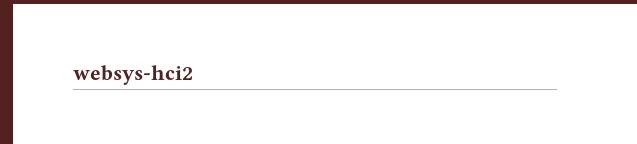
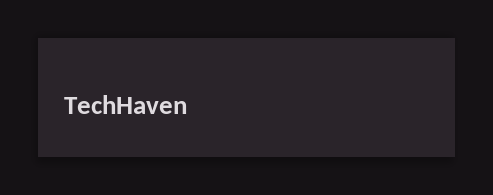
[73,65,193,85] websys-hci2 -> [64,95,187,114] TechHaven

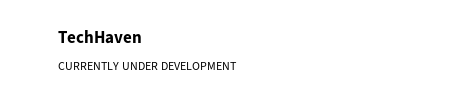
(187, 104) none -> [58,62,238,70] // CURRENTLY UNDER DEVELOPMENT

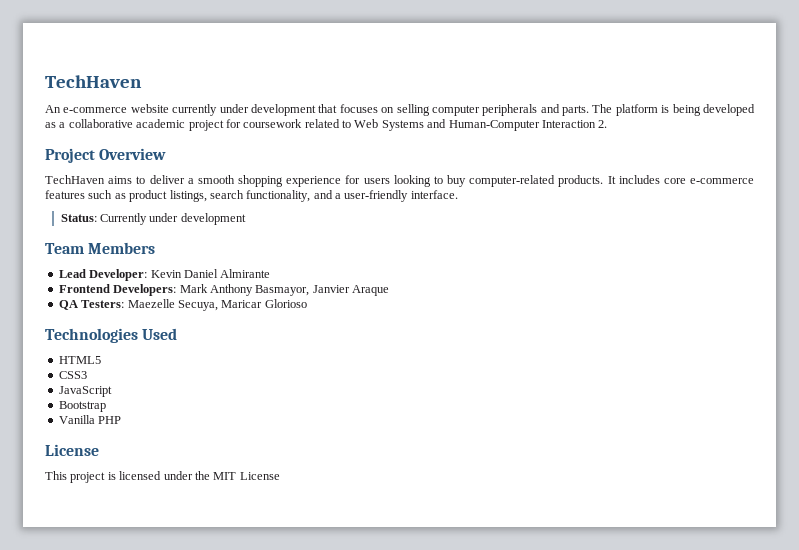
[58,62,238,70] CURRENTLY UNDER DEVELOPMENT -> [45,104,756,116] [45,119,608,131] [45,148,167,163] [45,175,754,187] [45,190,458,202] [60,213,246,225] [45,242,156,254] [58,269,271,281] [58,284,389,296] [58,299,307,311] [45,328,178,343] [58,356,101,364] [58,371,87,379] [58,386,112,397] [58,401,106,412] [58,415,122,424] [45,444,99,456] [45,471,280,483] An e-commerce website currently under development that focuses on selling computer peripherals and parts. The platform is being developed as a collaborative academic project for coursework related to Web Systems and Human-Computer Interaction 2. // Project Overview // TechHaven aims to deliver a smooth shopping experience for users looking to buy computer-related products. It includes core e-commerce features such as product listings, search functionality, and a user-friendly interface. // Status: Currently under development // Team Members // Lead Developer: Kevin Daniel Almirante // Frontend Developers: Mark Anthony Basmayor, Janvier Araque // QA Testers: Maezelle Secuya, Maricar Glorioso // Technologies Used // HTML5 // CSS3 // JavaScript // Bootstrap // Vanilla PHP // License // This project is licensed under the MIT License

